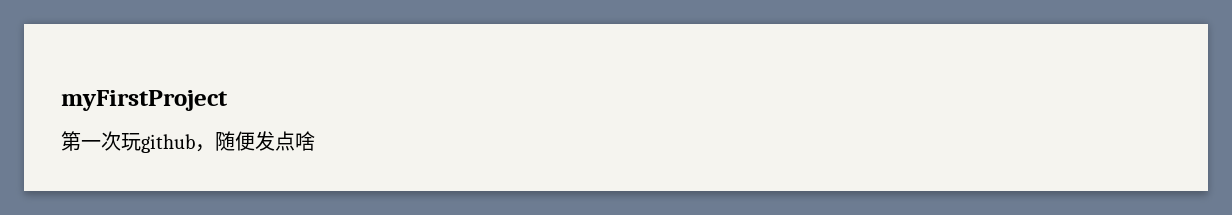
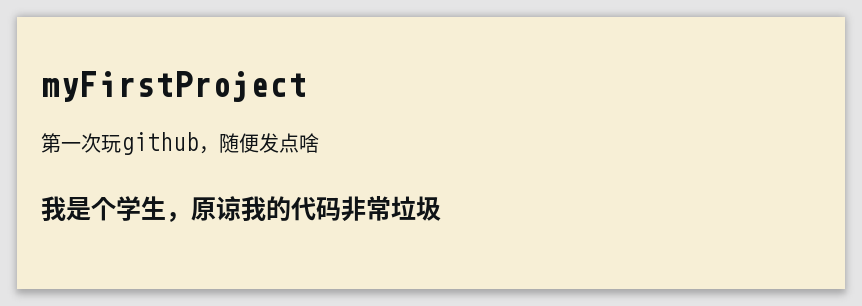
(315, 141) none -> [41,196,441,222] // 我是个学生，原谅我的代码非常垃圾

